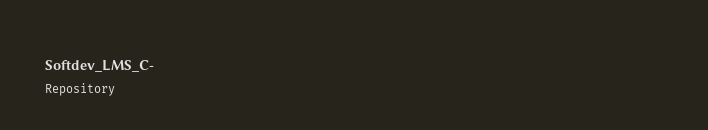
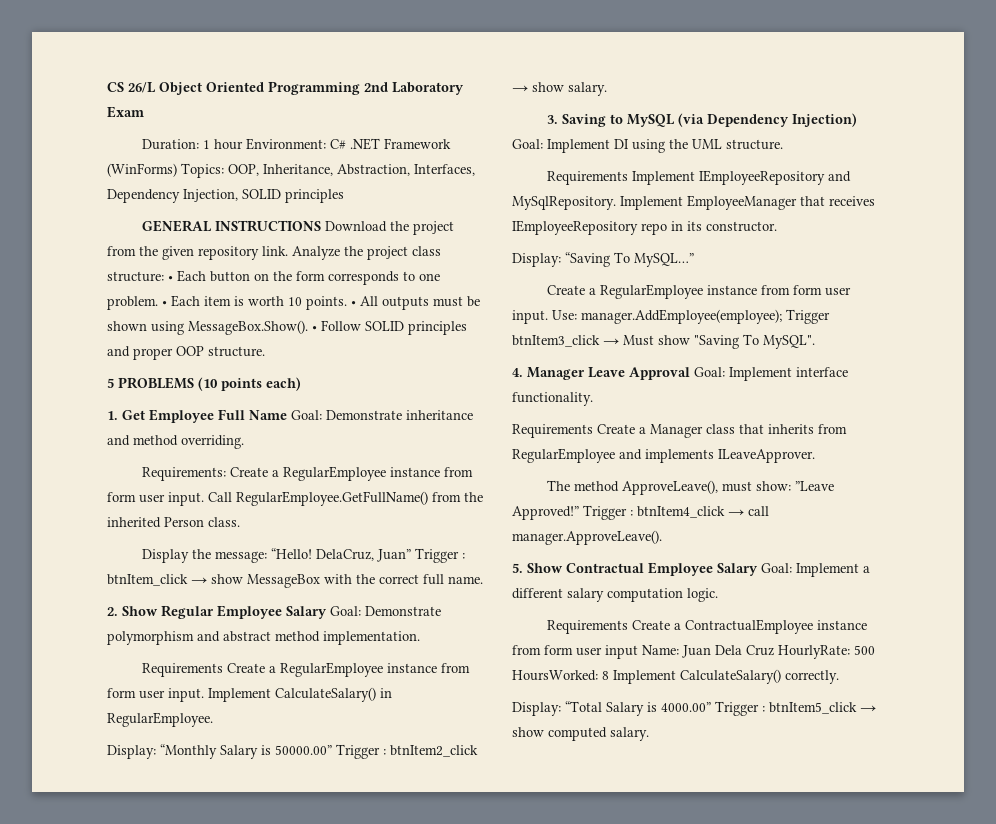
[45,60,154,72] [45,83,115,96] Softdev_LMS_C- // Repository -> [107,81,464,95] [107,106,144,118] [141,138,451,150] [107,163,475,178] [107,189,344,203] [141,220,454,235] [107,246,441,260] [107,270,440,285] [107,295,480,310] [107,320,467,335] [107,346,265,360] [107,377,301,391] [107,409,473,423] [107,435,244,449] [141,466,473,481] [107,491,483,506] [107,517,240,528] [141,548,465,563] [107,574,483,588] [107,605,441,619] [107,631,420,645] [141,662,470,677] [107,687,392,702] [107,712,213,727] [107,744,478,759] [512,82,607,96] [546,113,857,127] [512,139,783,153] [546,170,851,185] [512,195,875,210] [512,220,777,235] [512,252,694,267] [546,284,851,299] [512,309,830,324] [512,334,815,349] [512,367,848,381] [512,392,593,406] [512,424,847,438] [512,448,815,463] [546,480,834,495] [512,505,769,520] [512,530,662,545] [512,562,870,577] [512,588,718,602] [546,619,867,634] [512,645,875,659] [512,669,839,684] [512,701,876,716] [512,727,649,741] CS 26/L Object Oriented Programming 2nd Laboratory Exam // Duration: 1 hour Environment: C# .NET Framework (WinForms) Topics: OOP, Inheritance, Abstraction, Interfaces, Dependency Injection, SOLID principles // GENERAL INSTRUCTIONS Download the project from the given repository link. Analyze the project class structure: • Each button on the form corresponds to one problem. • Each item is worth 10 points. • All outputs must be shown using MessageBox.Show(). • Follow SOLID principles and proper OOP structure. // 5 PROBLEMS (10 points each) // 1. Get Employee Full Name Goal: Demonstrate inheritance and method overriding. // Requirements: Create a RegularEmployee instance from form user input. Call RegularEmployee.GetFullName() from the inherited Person class. // Display the message: “Hello! DelaCruz, Juan” Trigger : btnItem_click → show MessageBox with the correct full name. // 2. Show Regular Employee Salary Goal: Demonstrate polymorphism and abstract method implementation. // Requirements Create a RegularEmployee instance from form user input. Implement CalculateSalary() in RegularEmployee. // Display: “Monthly Salary is 50000.00” Trigger : btnItem2_click → show salary. // 3. Saving to MySQL (via Dependency Injection) Goal: Implement DI using the UML structure. // Requirements Implement IEmployeeRepository and MySqlRepository. Implement EmployeeManager that receives IEmployeeRepository repo in its constructor. // Display: “Saving To MySQL…” // Create a RegularEmployee instance from form user input. Use: manager.AddEmployee(employee); Trigger btnItem3_click → Must show "Saving To MySQL". // 4. Manager Leave Approval Goal: Implement interface functionality. // Requirements Create a Manager class that inherits from RegularEmployee and implements ILeaveApprover. // The method ApproveLeave(), must show: ”Leave Approved!” Trigger : btnItem4_click → call manager.ApproveLeave(). // 5. Show Contractual Employee Salary Goal: Implement a different salary computation logic. // Requirements Create a ContractualEmployee instance from form user input Name: Juan Dela Cruz HourlyRate: 500 HoursWorked: 8 Implement CalculateSalary() correctly. // Display: “Total Salary is 4000.00” Trigger : btnItem5_click → show computed salary.

